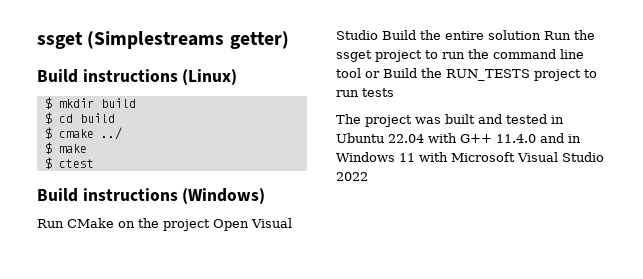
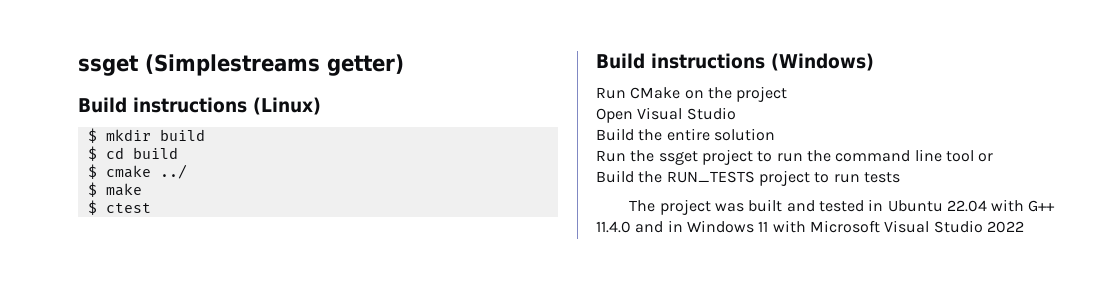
(210, 225) none -> (788, 94) //
(378, 35) none -> (736, 113) //
(541, 35) none -> (775, 134) //
(380, 74) none -> (994, 157) //

